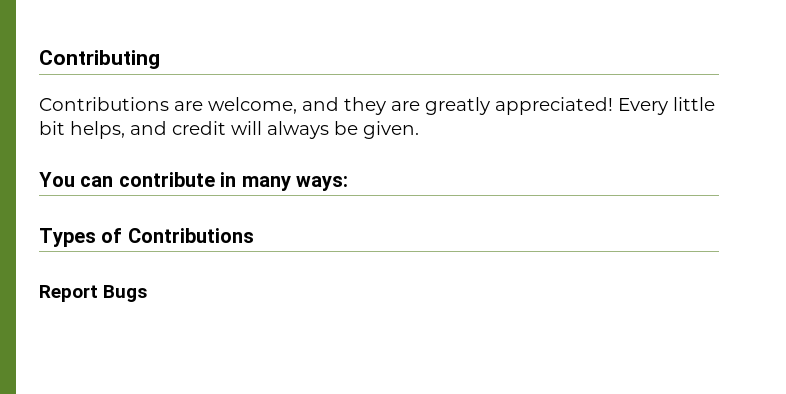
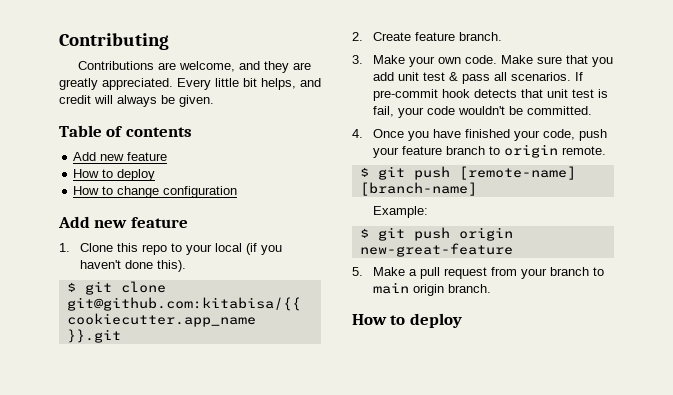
[495,97,613,115] appreciated! -> [102,78,173,90] appreciated.
[39,172,348,191] [39,228,254,247] [39,285,148,302] You can contribute in many ways: // Types of Contributions // Report Bugs -> [59,125,192,137] [73,152,168,161] [73,169,156,181] [73,186,238,198] [58,216,188,228] [59,243,283,255] [80,260,187,272] [66,281,166,295] [66,297,301,311] [66,313,256,327] [66,329,121,343] [352,32,503,41] [352,55,614,67] [373,72,584,84] [373,89,609,101] [373,106,593,118] [352,129,608,141] [373,144,607,158] [359,166,576,180] [359,182,477,196] [373,206,429,218] [359,227,513,241] [359,243,513,257] [352,267,605,279] [373,282,492,296] [352,313,462,328] Table of contents // Add new feature // How to deploy // How to change configuration // Add new feature // 1. Clone this repo to your local (if you haven't done this). // $ git clone git@github.com:kitabisa/{{ cookiecutter.app_name }}.git // 2. Create feature branch. // 3. Make your own code. Make sure that you add unit test & pass all scenarios. If pre-commit hook detects that unit test is fail, your code wouldn't be committed. // 4. Once you have finished your code, push your feature branch to origin remote. // $ git push [remote-name] [branch-name] // Example: // $ git push origin new-great-feature // 5. Make a pull request from your branch to main origin branch. // How to deploy

